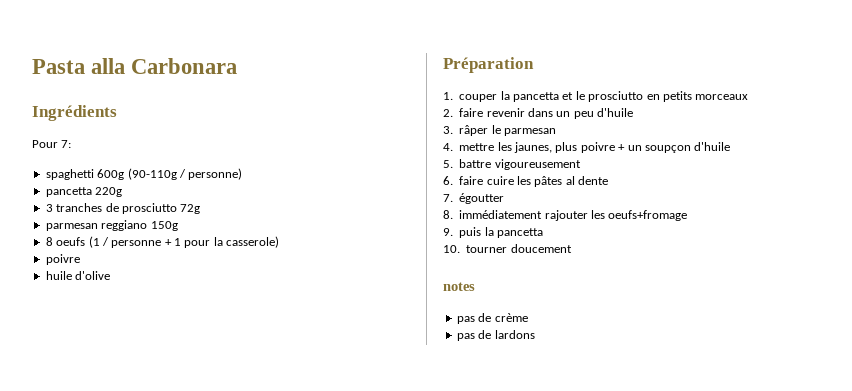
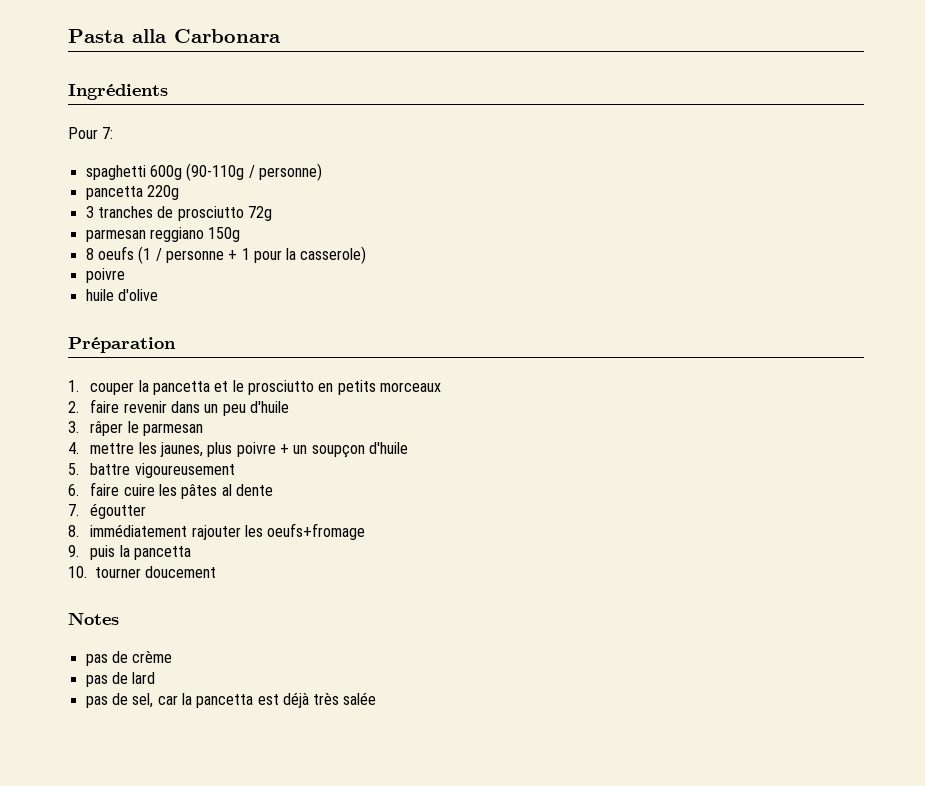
[443,282,475,291] notes -> [68,612,119,625] Notes
[494,330,535,339] lardons -> [132,672,156,684] [85,692,377,708] lard // pas de sel, car la pancetta est déjà très salée

